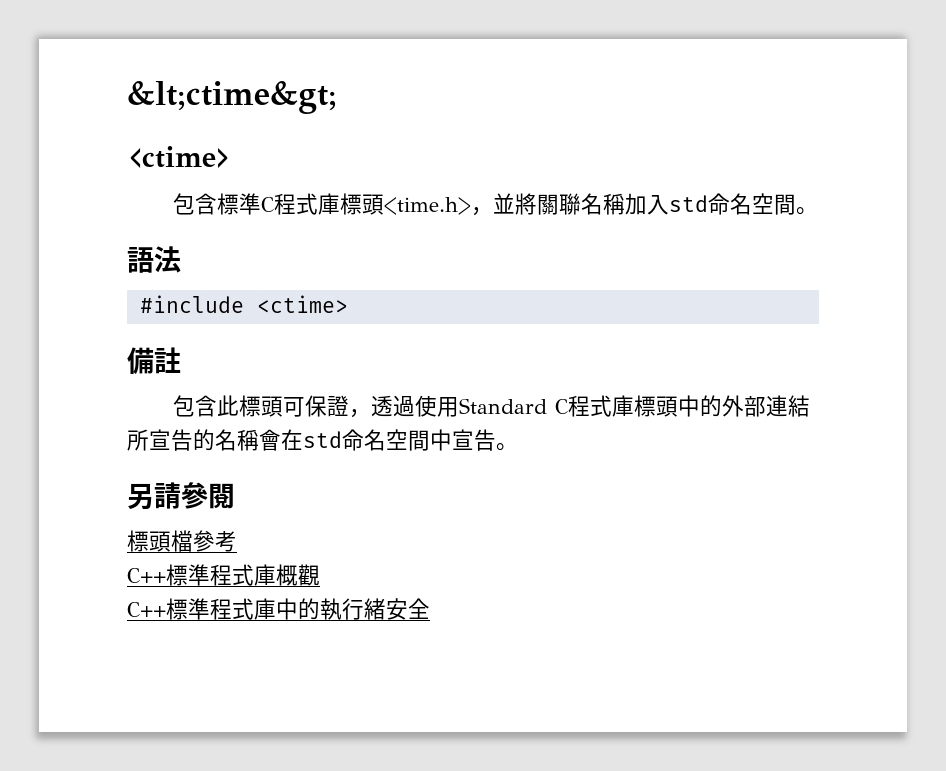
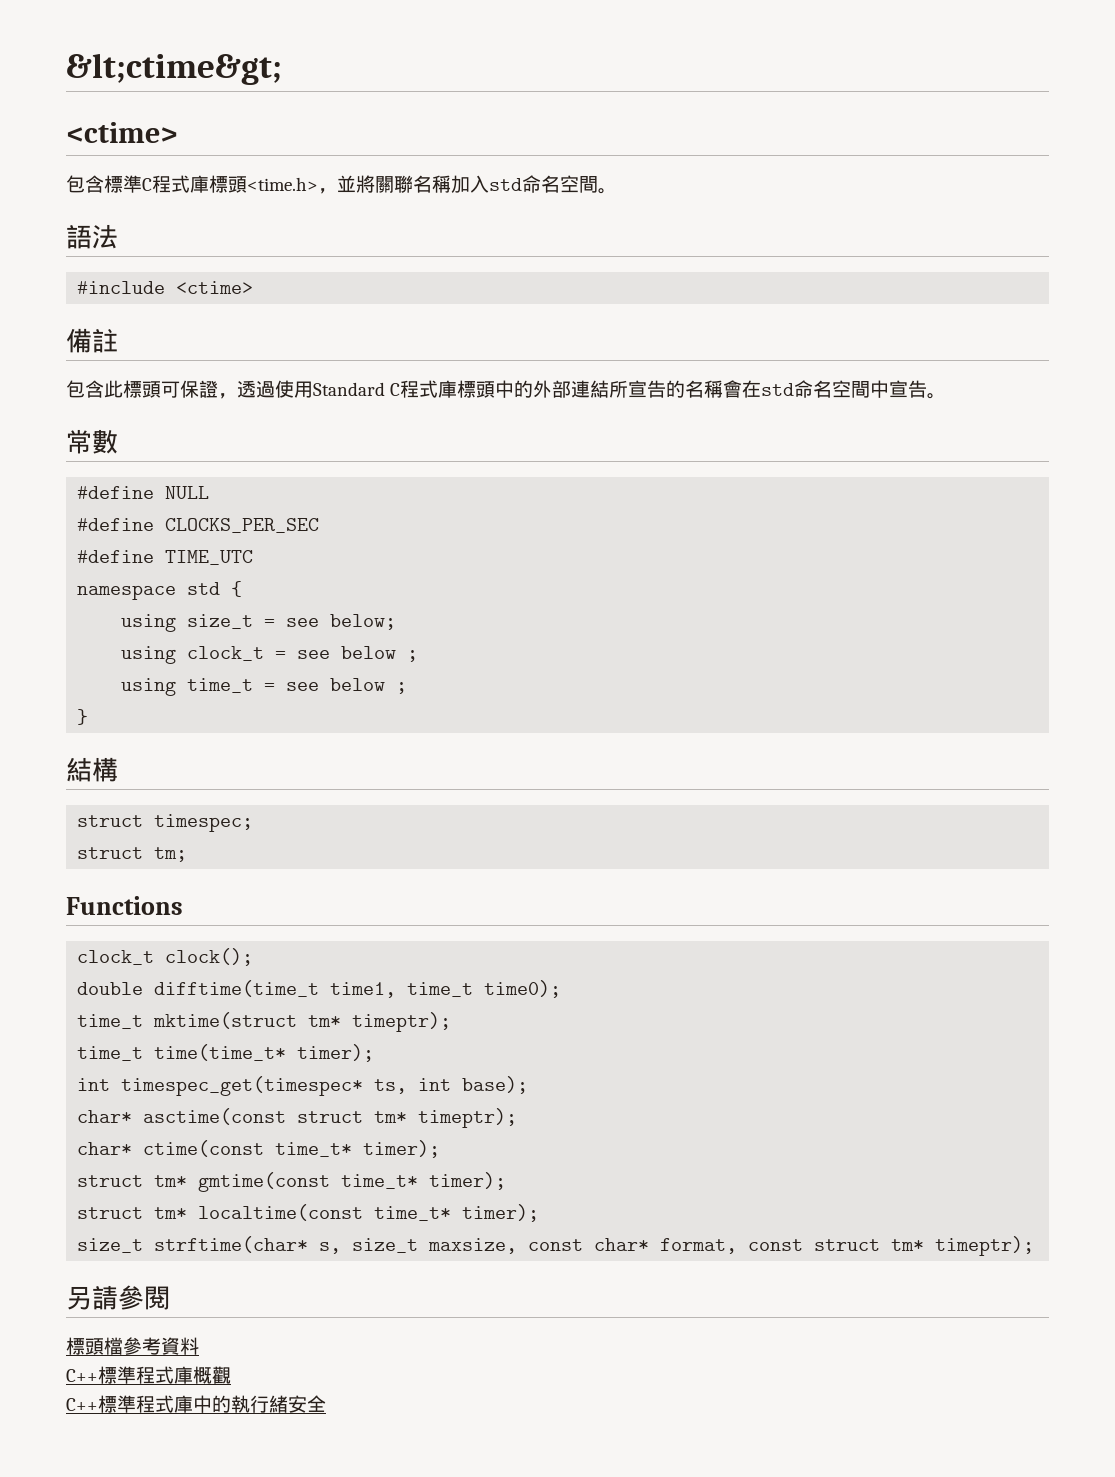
(518, 447) none -> [66,429,118,454] [77,486,210,499] [77,518,320,533] [77,550,254,565] [77,581,243,600] [121,614,397,632] [121,646,419,664] [121,678,408,696] [77,709,89,725] [66,757,118,782] [77,814,254,832] [77,847,188,862] [66,896,183,915] [77,948,254,966] [77,980,562,998] [77,1012,452,1032] [77,1044,375,1062] [77,1076,529,1096] [77,1108,518,1128] [77,1140,441,1158] [77,1172,507,1192] [77,1204,540,1222] [77,1236,1035,1256] // 常數 // #define NULL // #define CLOCKS_PER_SEC // #define TIME_UTC // namespace std { // using size_t = see below; // using clock_t = see below ; // using time_t = see below ; // } // 結構 // struct timespec; // struct tm; // Functions // clock_t clock(); // double difftime(time_t time1, time_t time0); // time_t mktime(struct tm* timeptr); // time_t time(time_t* timer); // int timespec_get(timespec* ts, int base); // char* asctime(const struct tm* timeptr); // char* ctime(const time_t* timer); // struct tm* gmtime(const time_t* timer); // struct tm* localtime(const time_t* timer); // size_t strftime(char* s, size_t maxsize, const char* format, const struct tm* timeptr);
(237, 541) none -> [161,1337,199,1355] 資料

